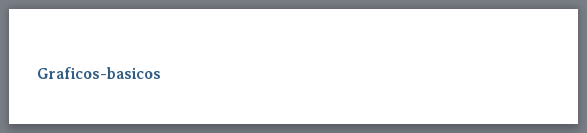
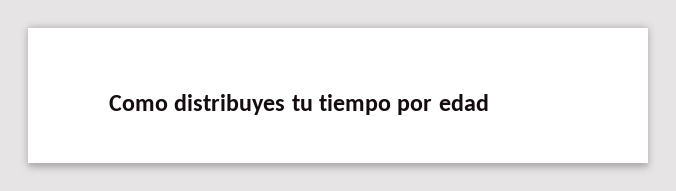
[37,67,161,79] Graficos-basicos -> [109,94,489,115] Como distribuyes tu tiempo por edad

